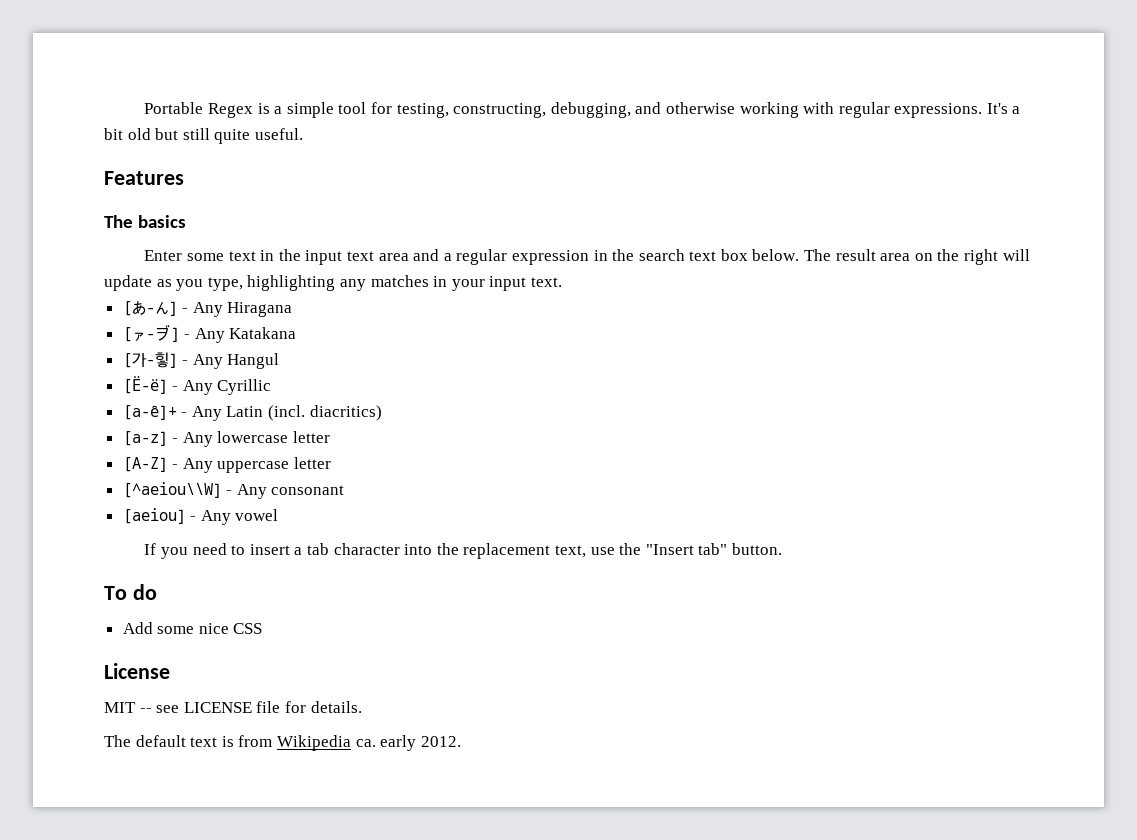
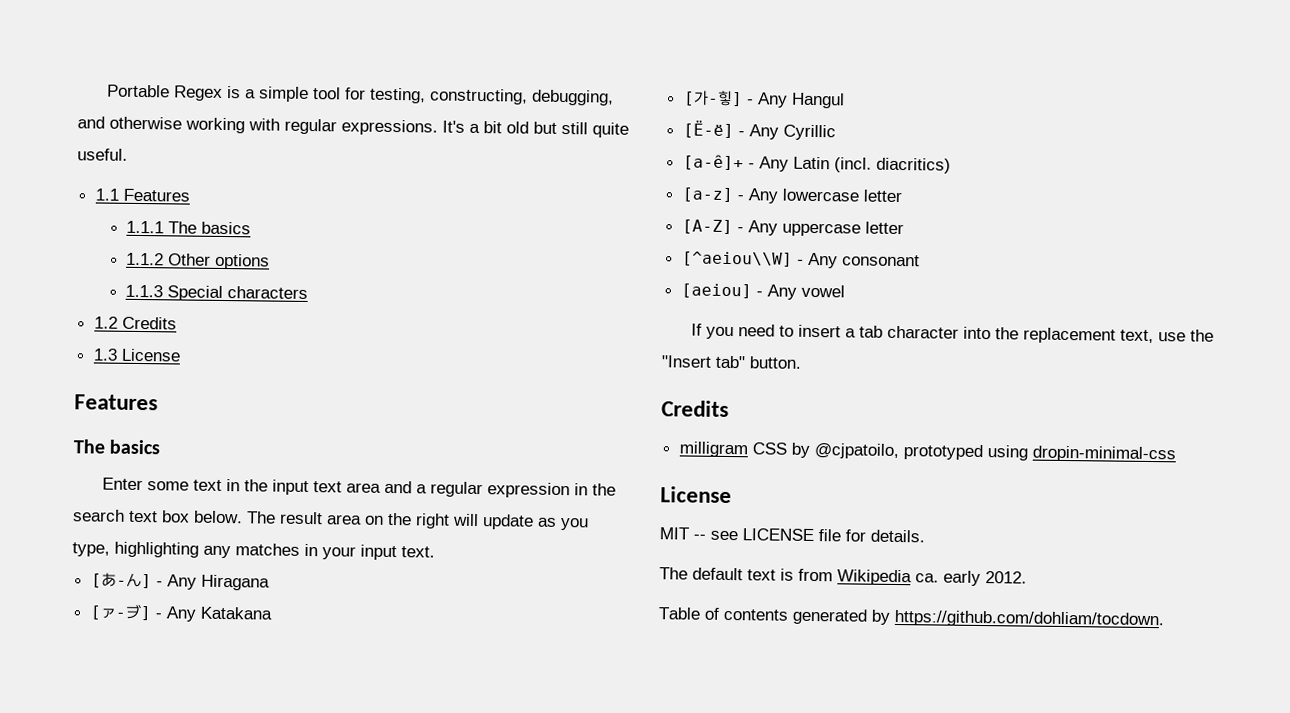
(303, 134) none -> [94,188,190,202] [126,220,252,235] [126,252,271,270] [125,284,309,301] [93,316,177,330] [92,348,181,362] // 1.1 Features // 1.1.1 The basics // 1.1.2 Other options // 1.1.3 Special characters // 1.2 Credits // 1.3 License
[104,584,157,600] [122,622,263,634] To do // Add some nice CSS -> [661,400,729,417] [678,441,1176,463] Credits // milligram CSS by @cjpatoilo, prototyped using dropin-minimal-css
(461, 741) none -> [658,607,1164,629] // Table of contents generated by https://github.com/dohliam/tocdown.

